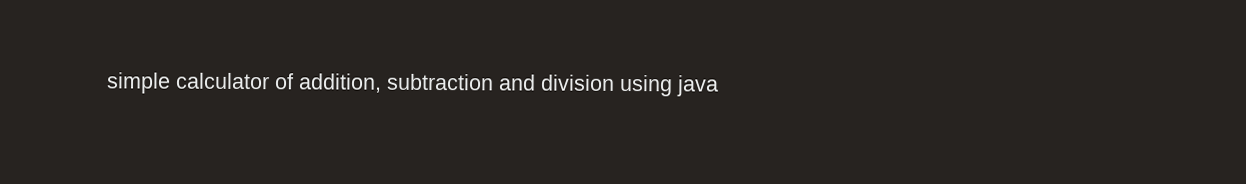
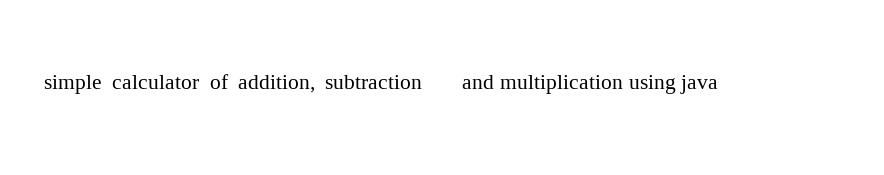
[541,74,615,91] division -> [499,75,623,94] multiplication

